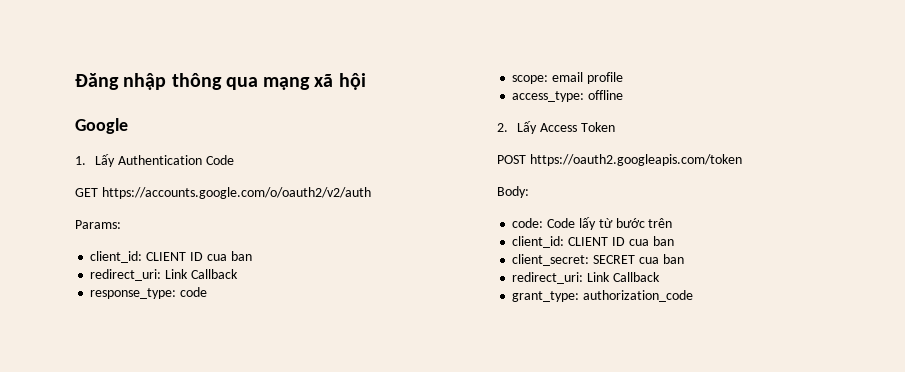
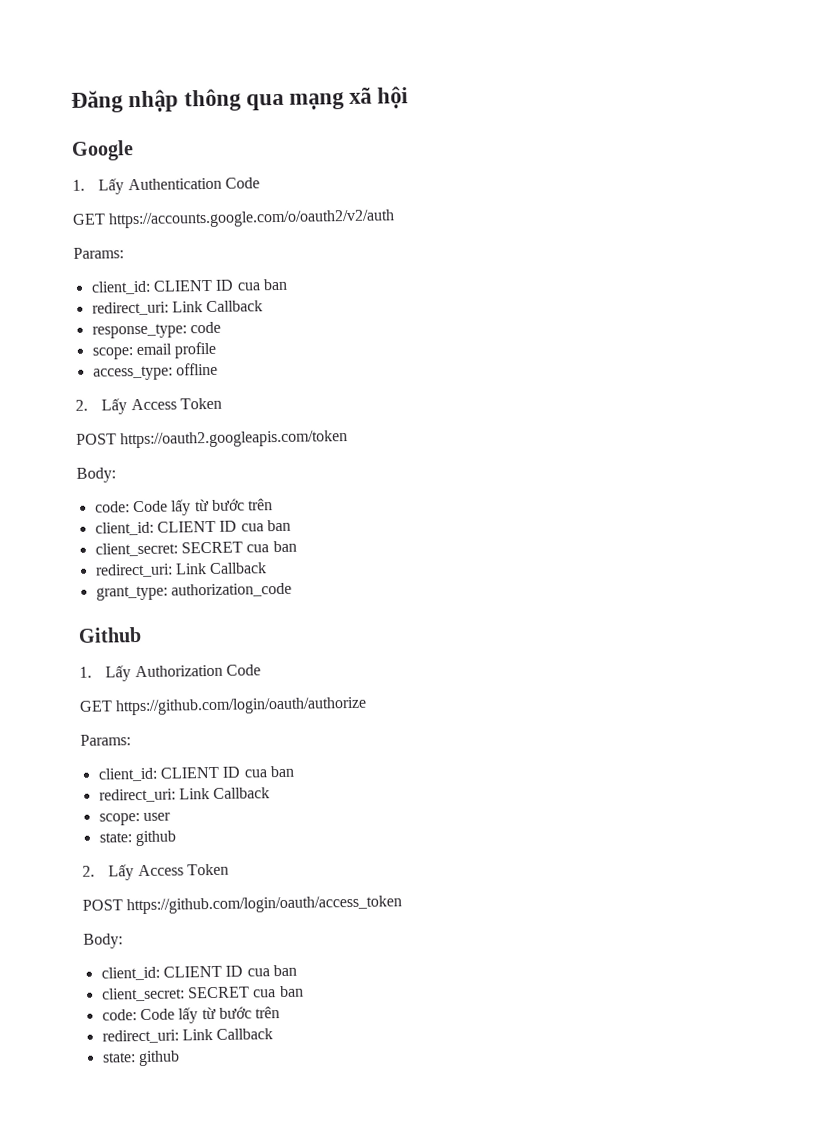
(694, 296) none -> [78,626,142,643] [79,664,262,682] [79,696,368,716] [80,734,131,746] [97,765,295,782] [98,787,271,803] [98,812,171,826] [98,830,176,847] [82,863,230,881] [82,895,403,915] [83,933,123,949] [100,964,297,981] [101,985,304,1002] [101,1006,281,1024] [101,1028,274,1044] [101,1050,180,1067] // Github // 1. Lấy Authorization Code // GET https://github.com/login/oauth/authorize // Params: // client_id: CLIENT ID cua ban // redirect_uri: Link Callback // scope: user // state: github // 2. Lấy Access Token // POST https://github.com/login/oauth/access_token // Body: // client_id: CLIENT ID cua ban // client_secret: SECRET cua ban // code: Code lấy từ bước trên // redirect_uri: Link Callback // state: github

